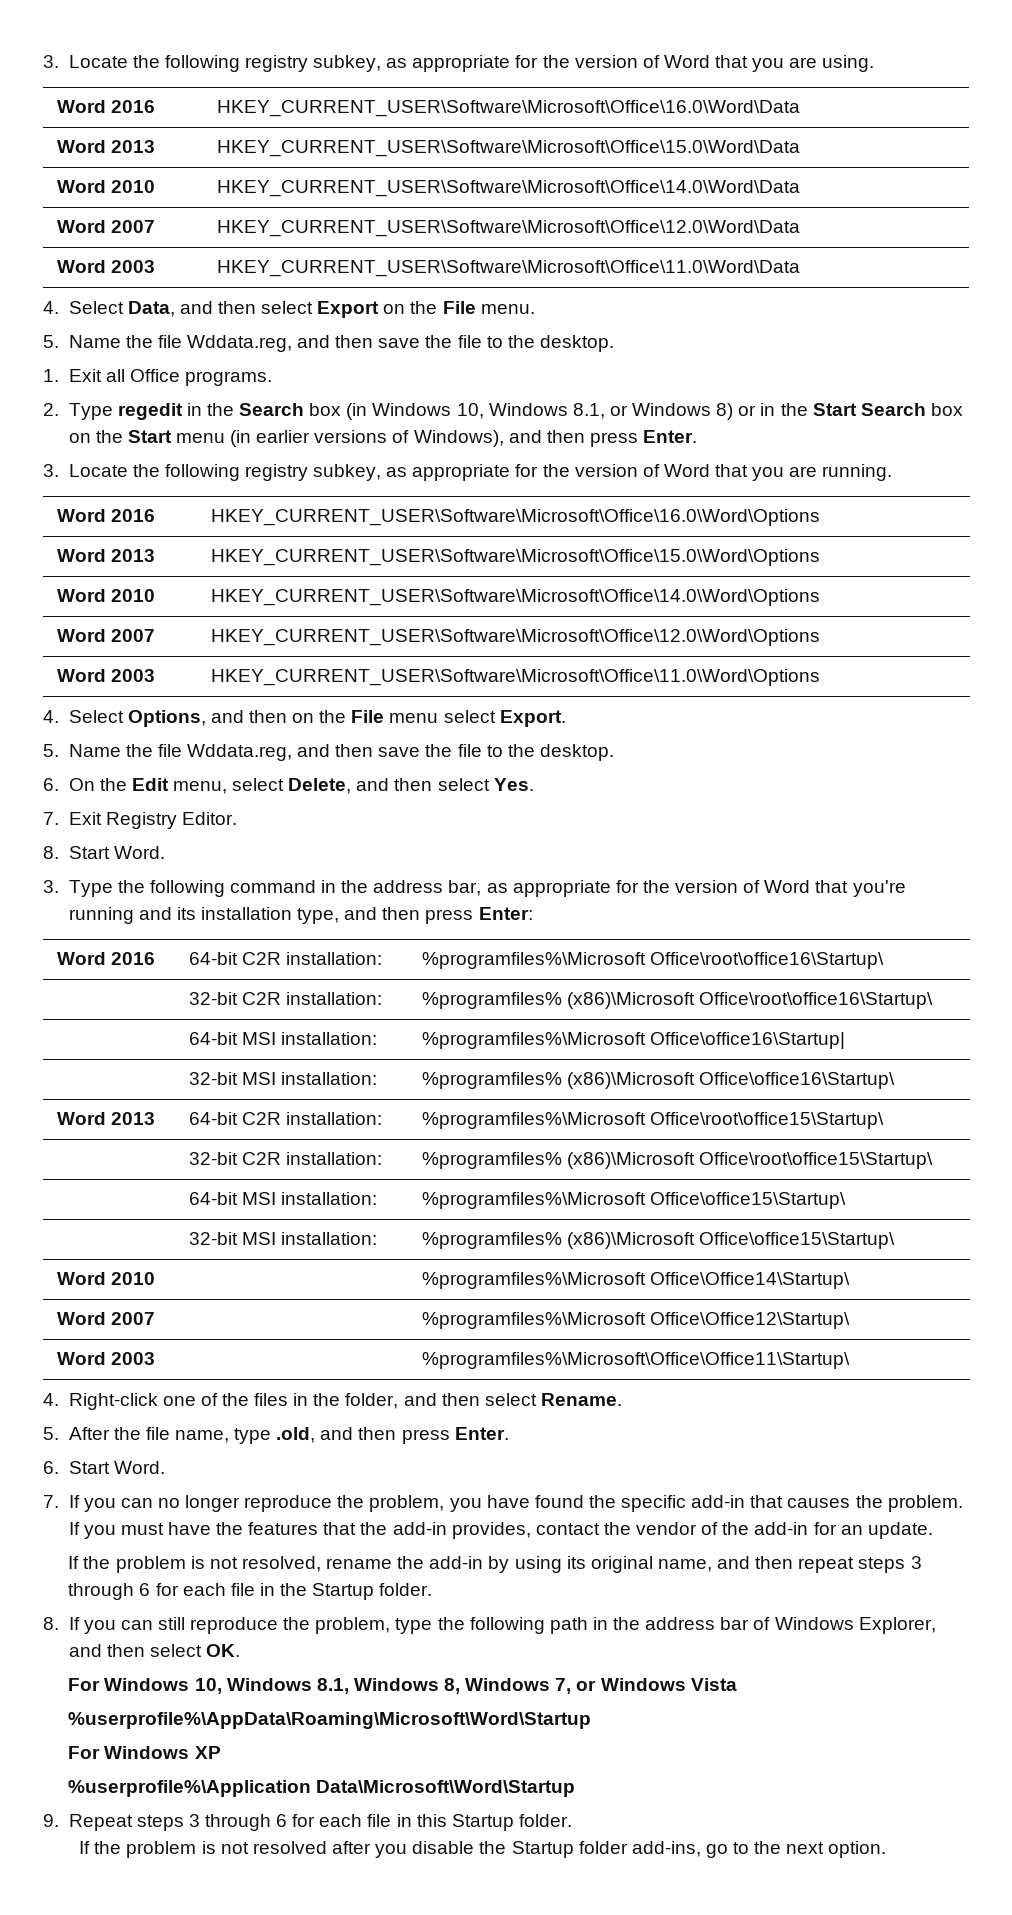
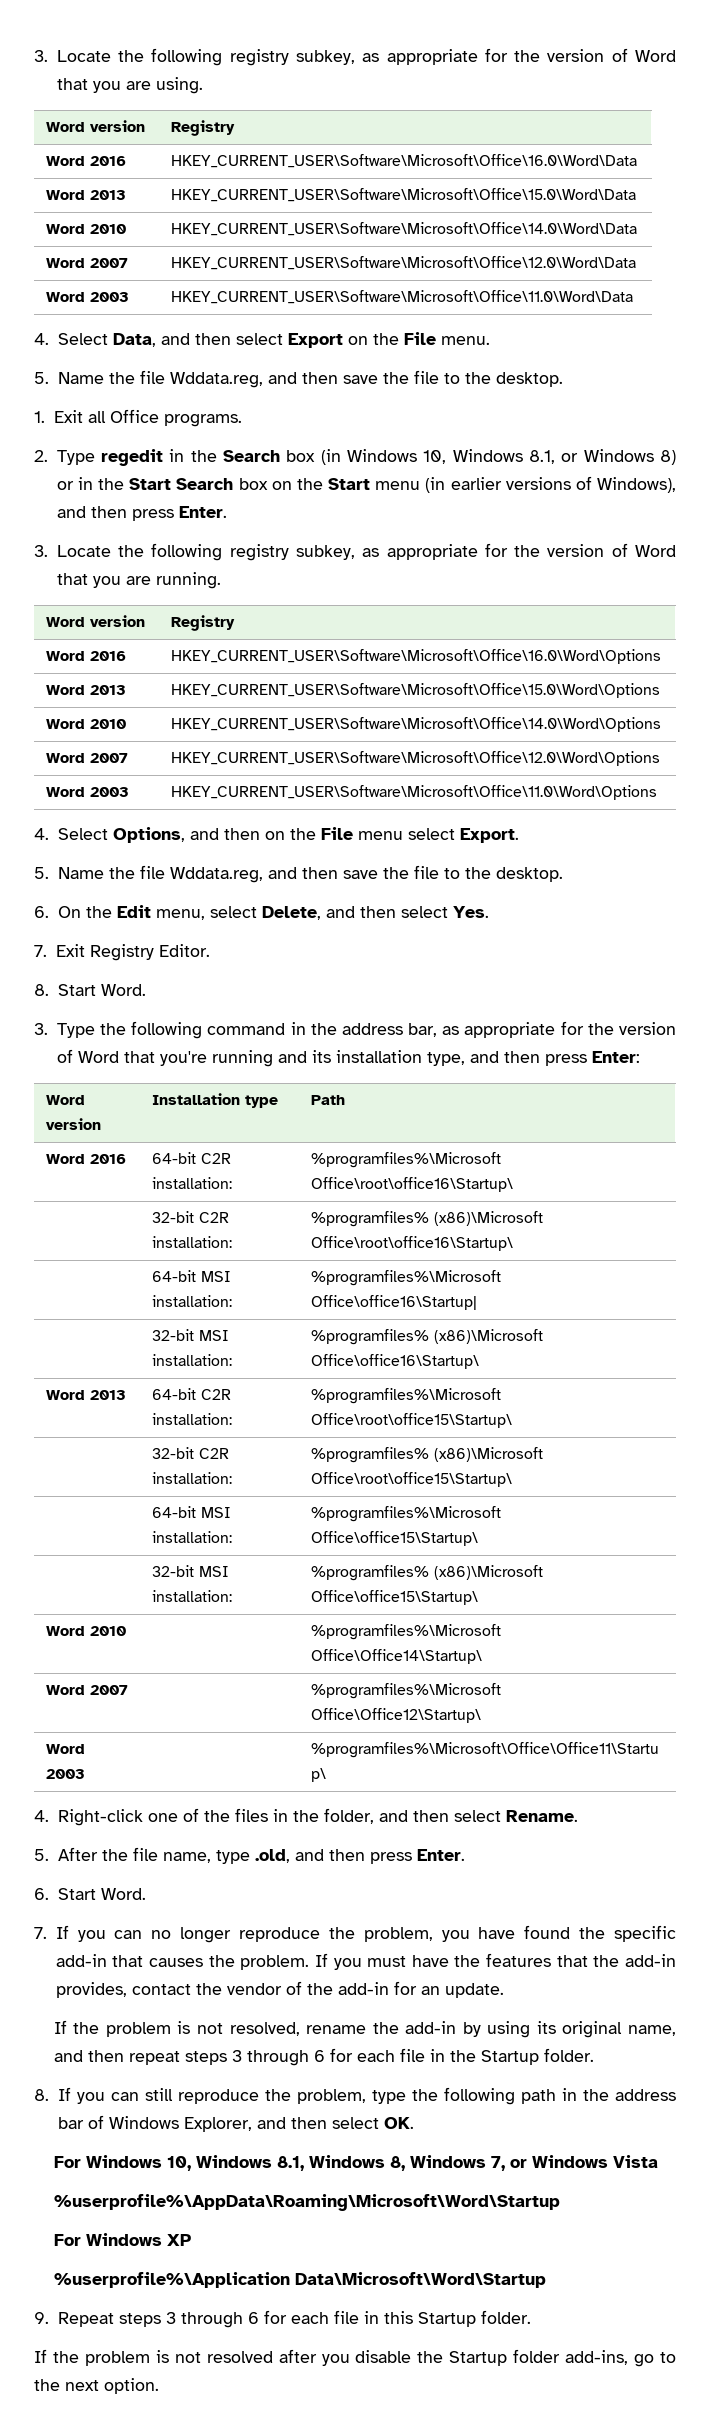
(875, 63) none -> [46,120,146,132] [171,120,236,136] // Word version | Registry
(893, 472) none -> [46,615,146,627] [171,615,236,631] // Word version | Registry
(533, 913) none -> [46,1095,86,1105] [46,1118,102,1130] [152,1093,279,1108] [311,1095,346,1105] // Word version | Installation type | Path

